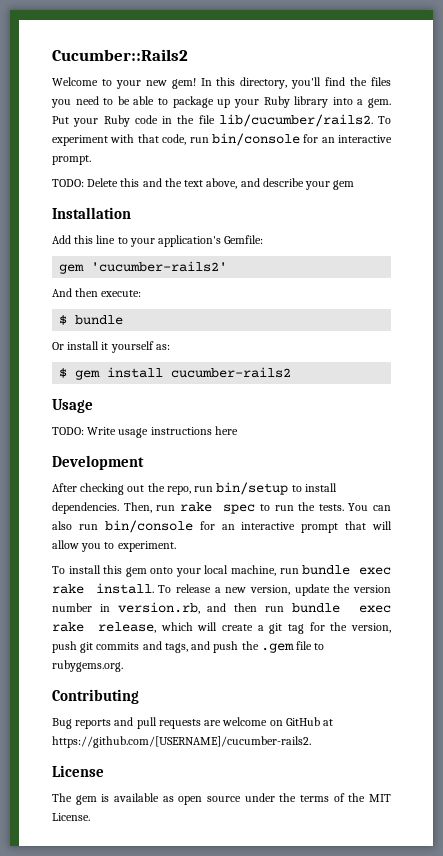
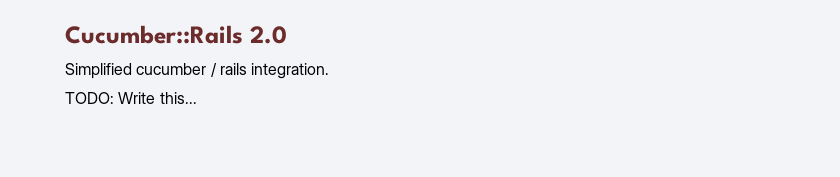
[52,49,188,61] [52,77,391,89] [51,96,392,108] [52,114,391,127] [52,133,392,146] [52,155,91,165] [52,178,355,190] [52,207,131,219] [52,235,264,247] [59,261,228,274] [52,288,142,297] [59,315,124,325] [52,341,170,353] [59,367,292,380] [52,399,93,413] [52,426,238,438] [52,455,144,470] [52,482,337,495] [52,502,391,514] [52,520,392,533] [52,540,176,552] [52,565,391,577] [52,583,392,596] [52,602,391,614] [52,622,391,634] [52,641,325,653] [52,660,123,672] [52,689,139,704] [52,717,334,729] [52,736,311,748] [52,765,104,777] [52,793,392,805] [52,813,90,821] Cucumber::Rails2 // Welcome to your new gem! In this directory, you'll find the files you need to be able to package up your Ruby library into a gem. Put your Ruby code in the file lib/cucumber/rails2. To experiment with that code, run bin/console for an interactive prompt. // TODO: Delete this and the text above, and describe your gem // Installation // Add this line to your application's Gemfile: // gem 'cucumber-rails2' // And then execute: // $ bundle // Or install it yourself as: // $ gem install cucumber-rails2 // Usage // TODO: Write usage instructions here // Development // After checking out the repo, run bin/setup to install dependencies. Then, run rake spec to run the tests. You can also run bin/console for an interactive prompt that will allow you to experiment. // To install this gem onto your local machine, run bundle exec rake install. To release a new version, update the version number in version.rb, and then run bundle exec rake release, which will create a git tag for the version, push git commits and tags, and push the .gem file to rubygems.org. // Contributing // Bug reports and pull requests are welcome on GitHub at https://github.com/[USERNAME]/cucumber-rails2. // License // The gem is available as open source under the terms of the MIT License. -> [65,25,287,44] [65,63,330,79] [65,92,197,104] Cucumber::Rails 2.0 // Simplified cucumber / rails integration. // TODO: Write this...

